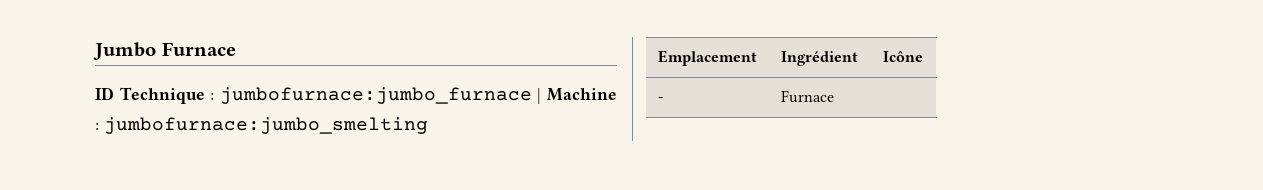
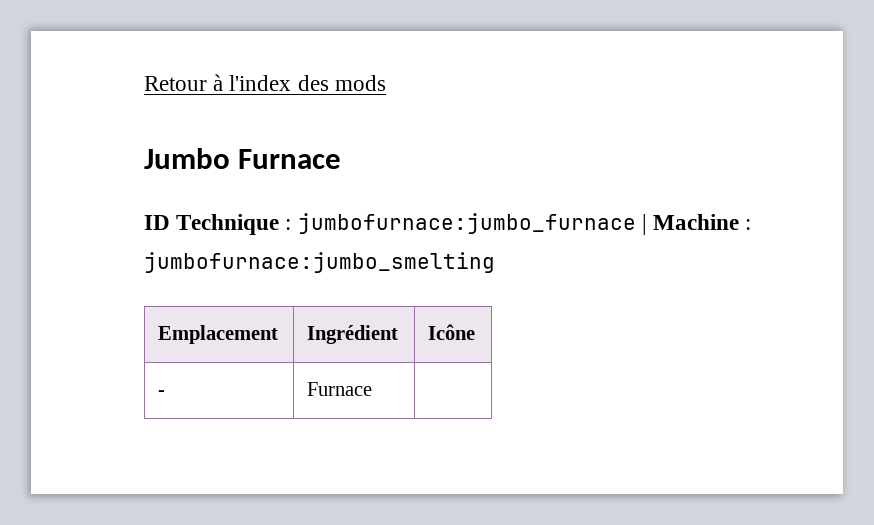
(93, 51) none -> [144,74,386,91] Retour à l'index des mods //

